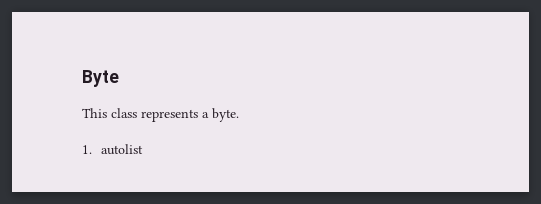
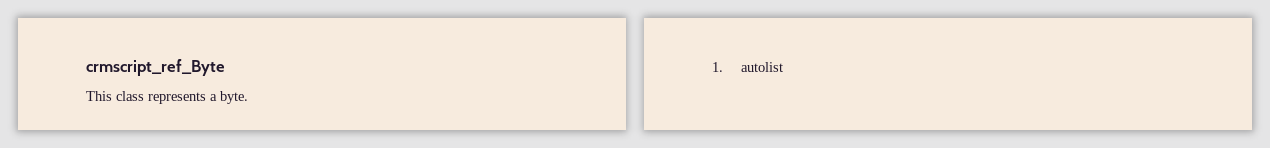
[82,70,119,87] Byte -> [86,59,225,76] crmscript_ref_Byte

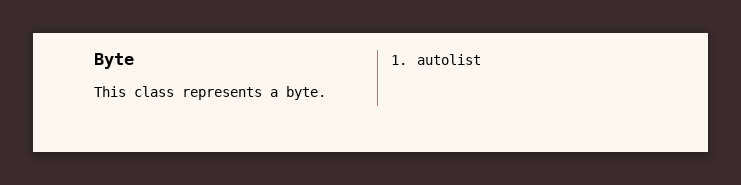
[86,59,225,76] crmscript_ref_Byte -> [94,53,134,69] Byte

